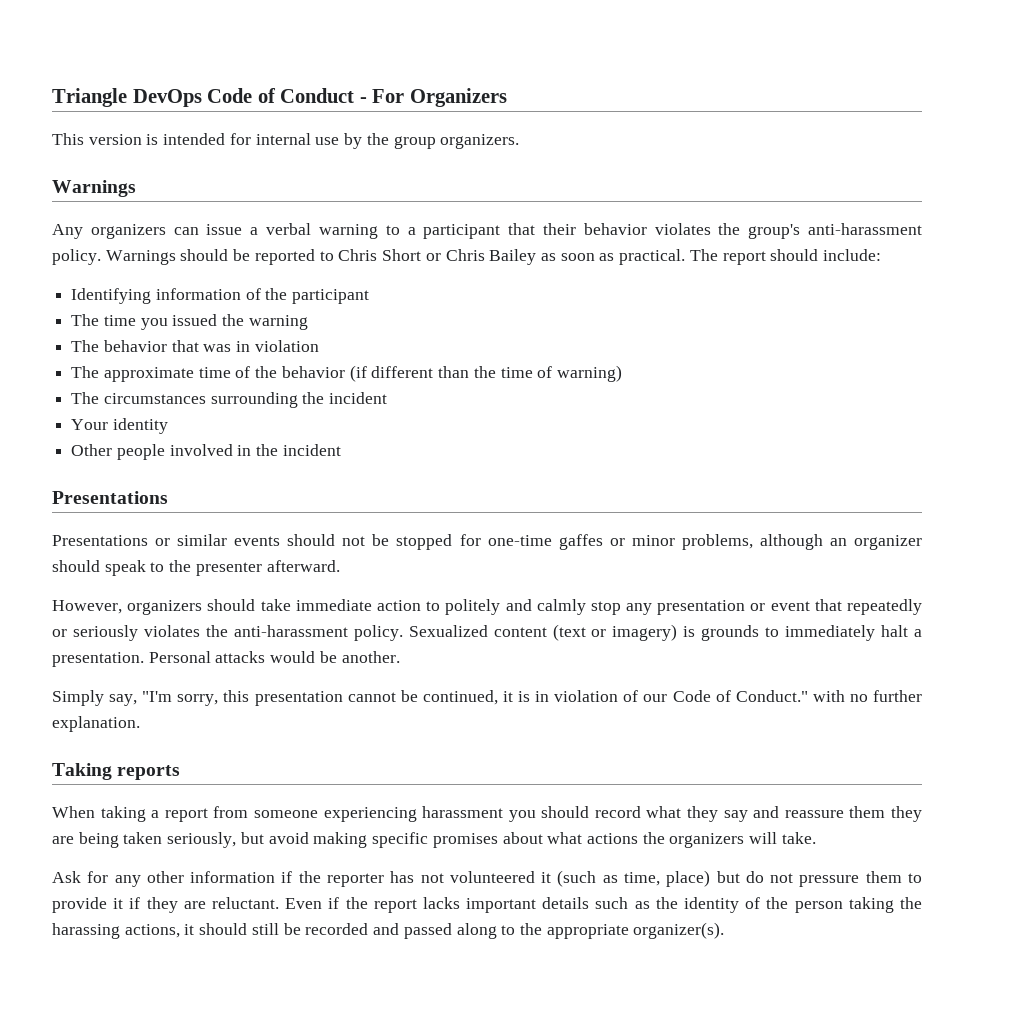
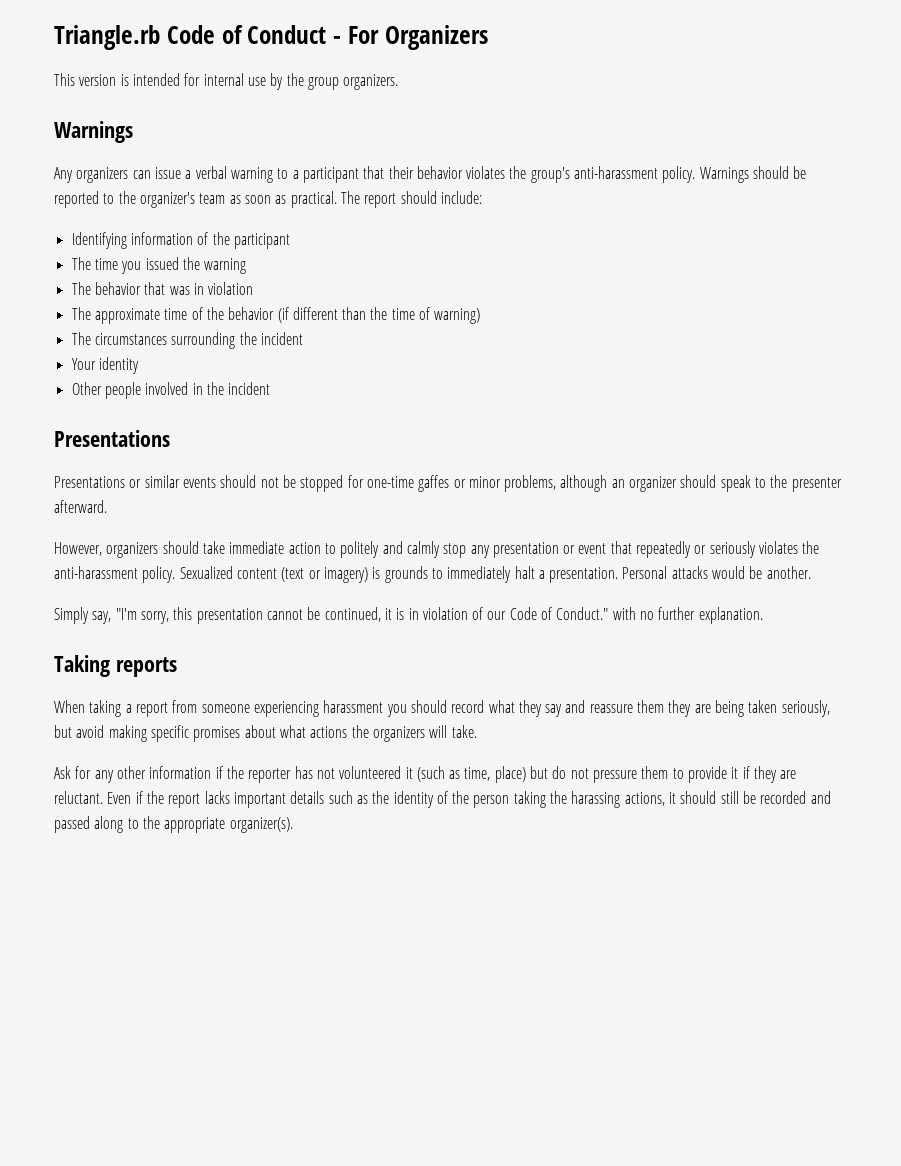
[52,88,202,107] Triangle DevOps -> [54,25,160,50] Triangle.rb
[338,249,537,265] Chris Short or Chris Bailey -> [118,191,226,208] the organizer's team

